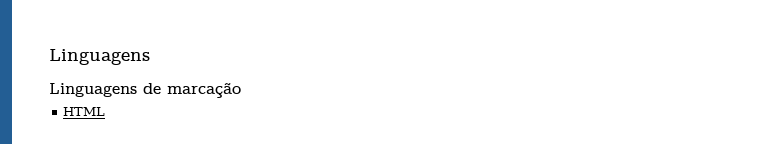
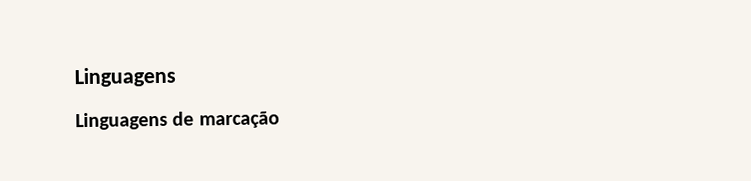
[63,107,106,116] // HTML -> (280, 120) none

